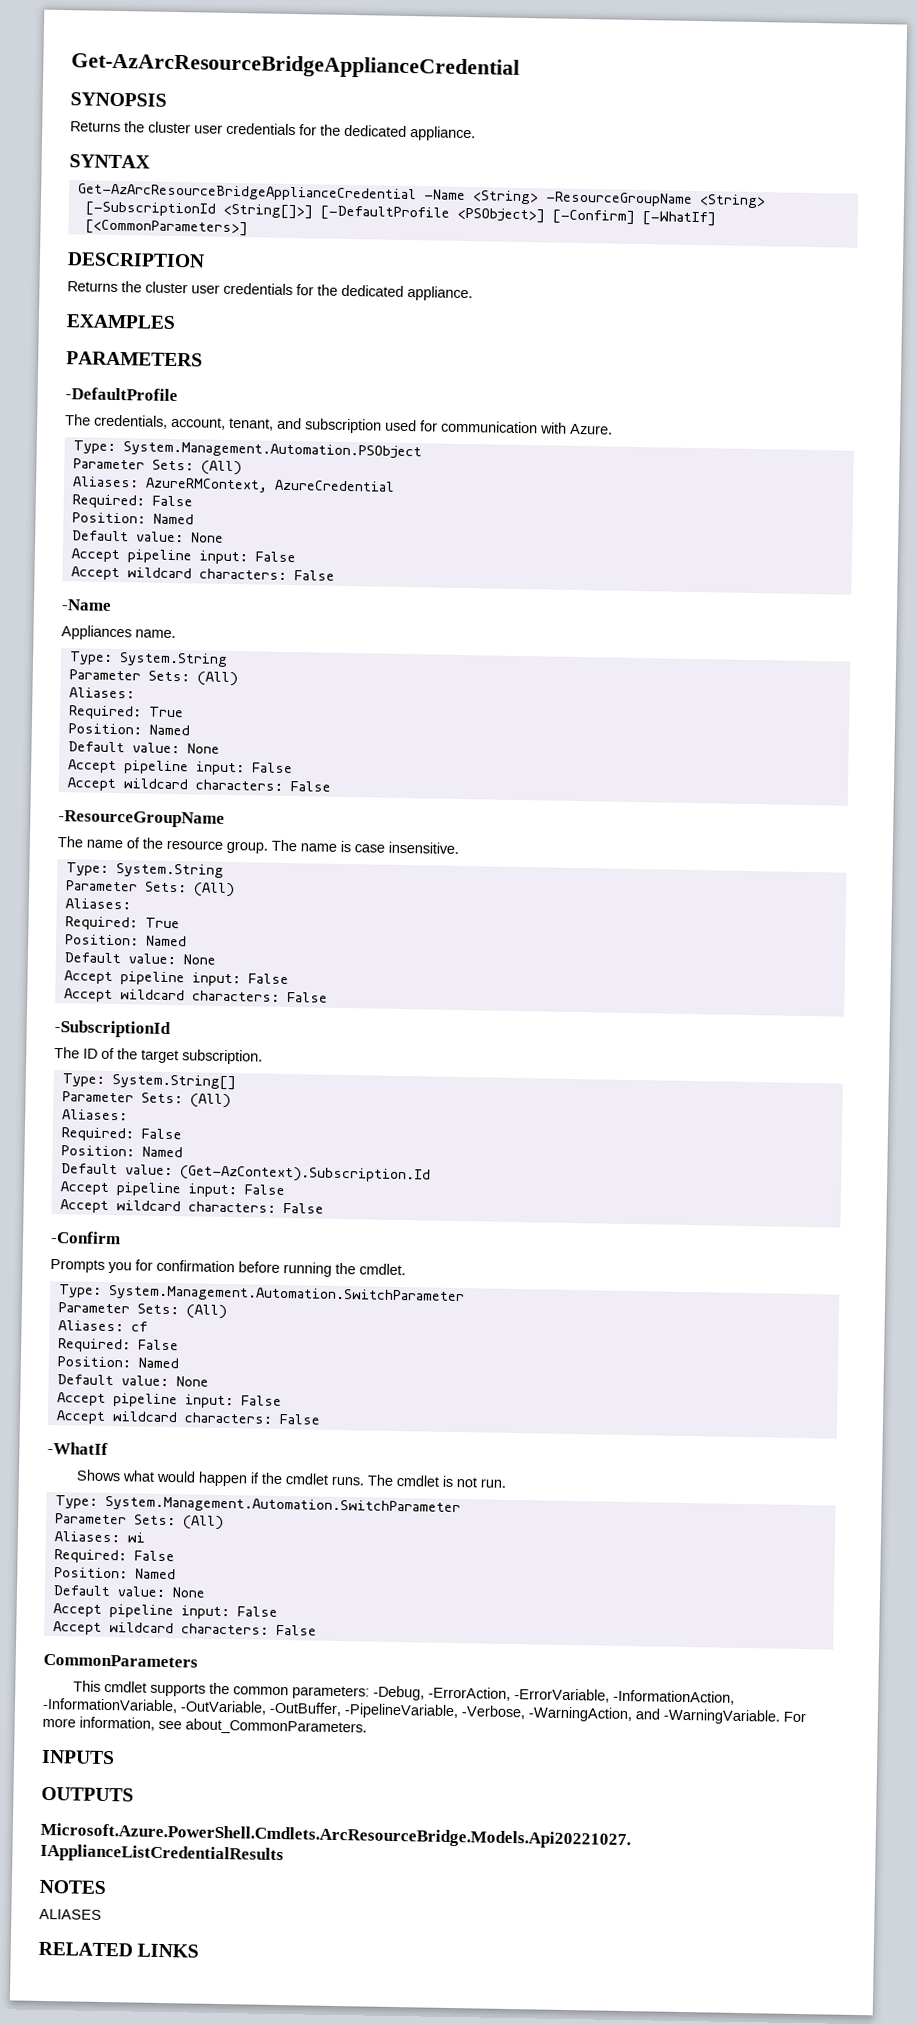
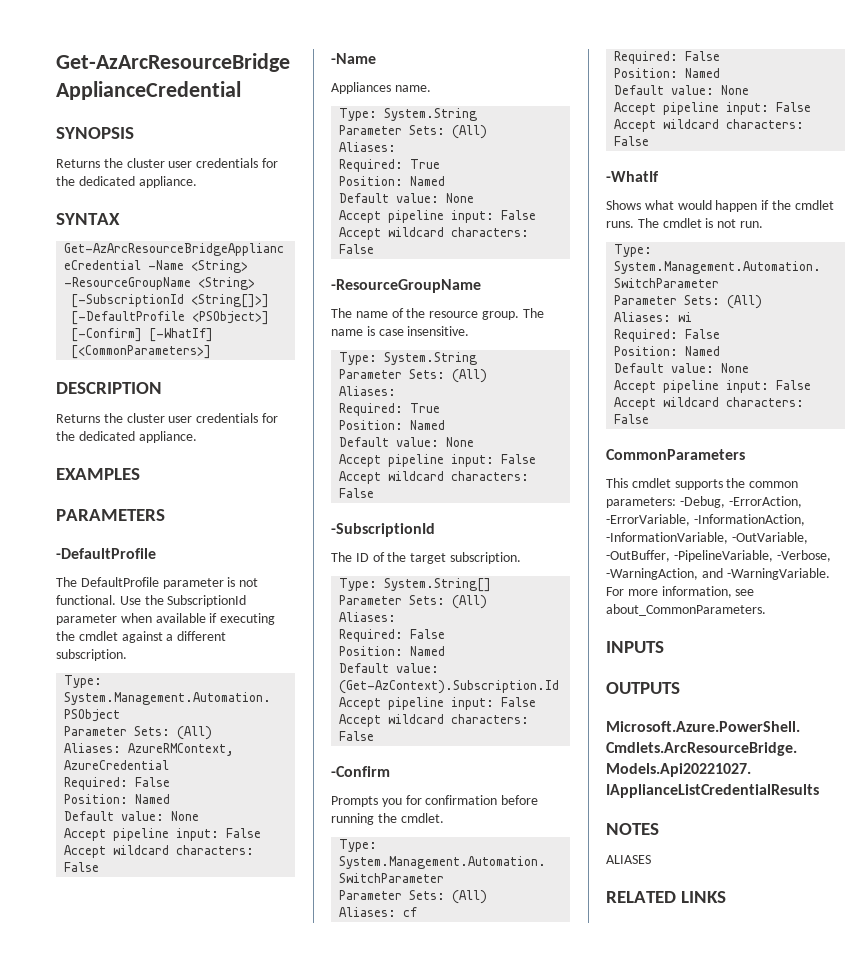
[94,414,613,435] credentials, account, tenant, and subscription used for communication with Azure. -> [80,577,259,589] [56,595,247,607] [56,613,276,625] [56,631,227,643] [56,649,127,661] DefaultProfile parameter is not functional. Use the SubscriptionId parameter when available if executing the cmdlet against a different subscription.

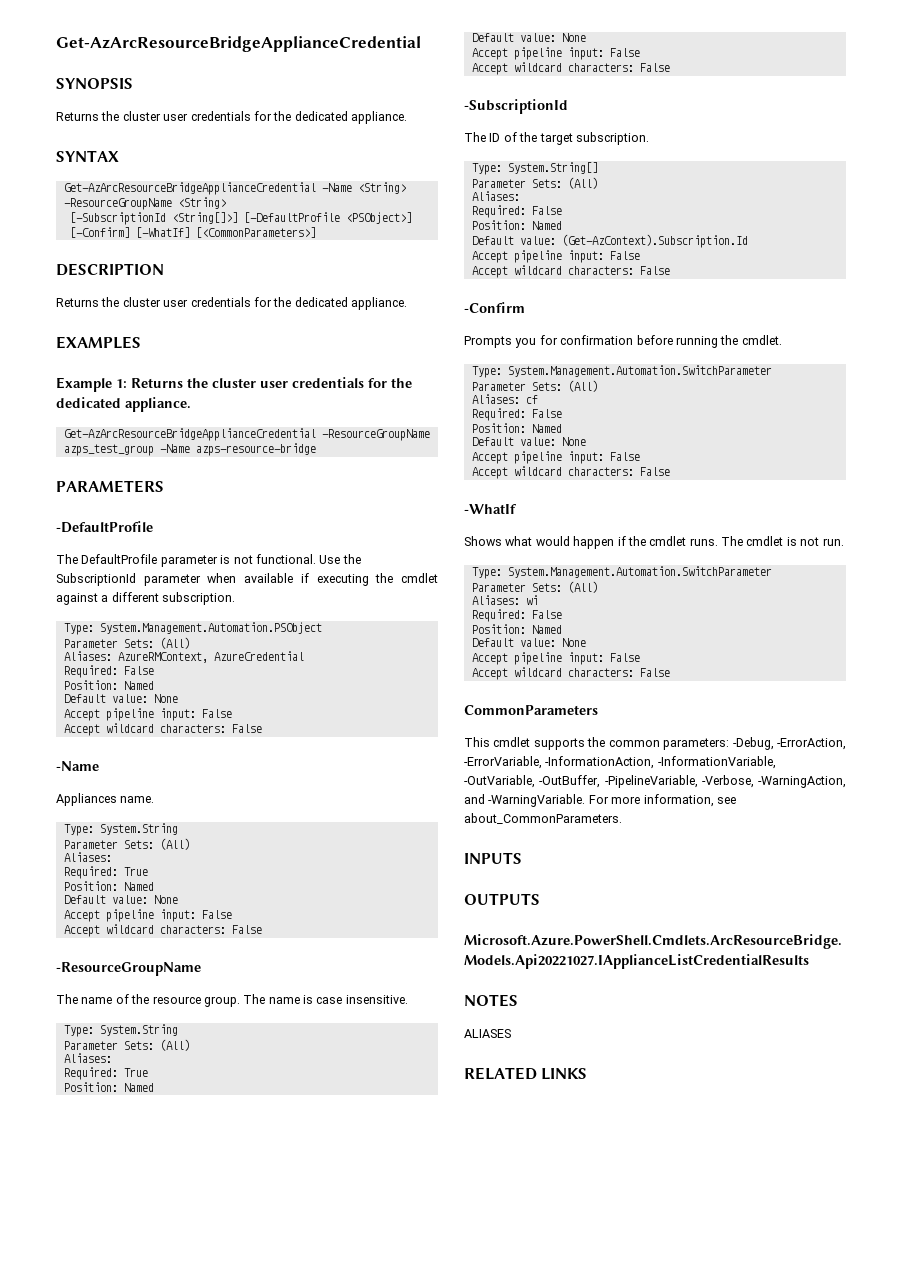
(140, 474) none -> [56,377,412,392] [56,397,191,412] [63,428,430,441] [63,443,316,456] // Example 1: Returns the cluster user credentials for the dedicated appliance. // Get-AzArcResourceBridgeApplianceCredential -ResourceGroupName azps_test_group -Name azps-resource-bridge

